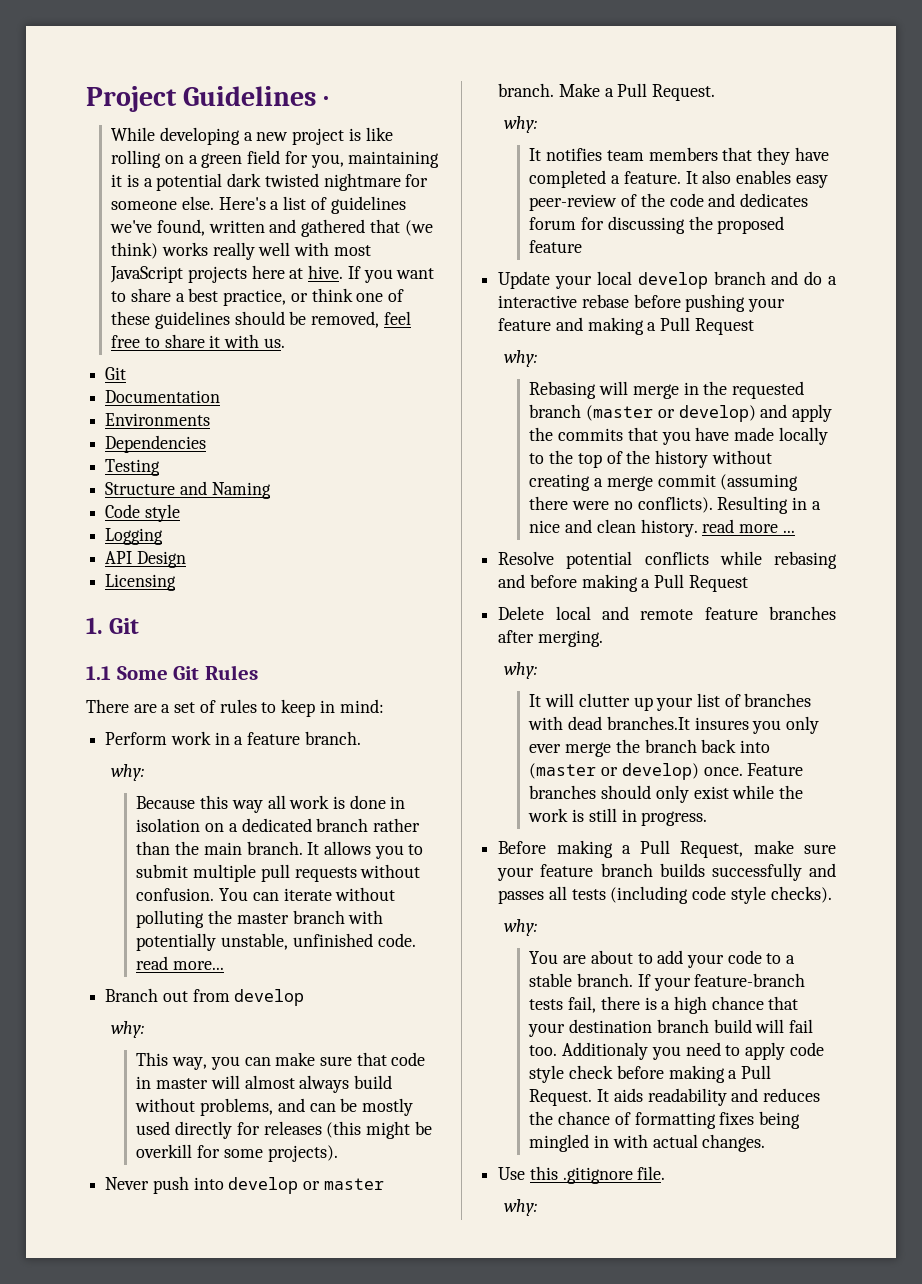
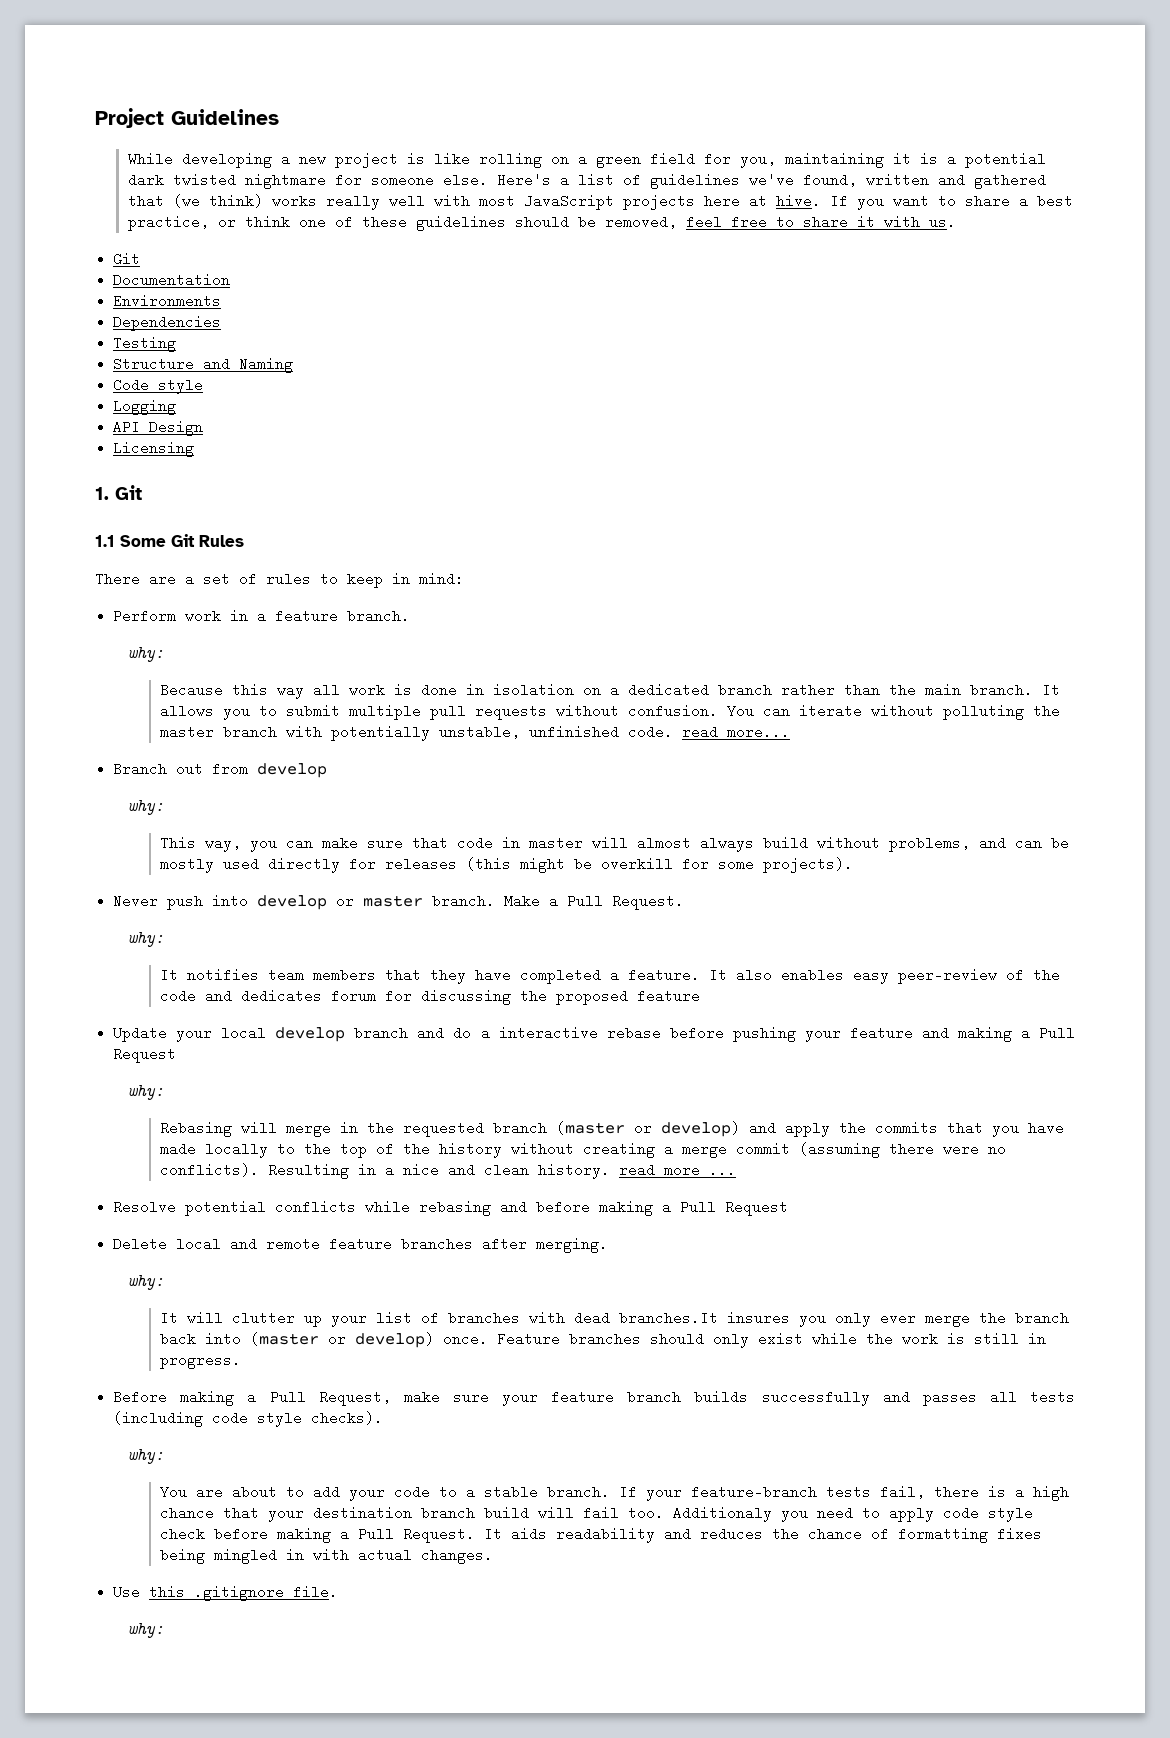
[323,96,328,106] · -> (279, 117) none

